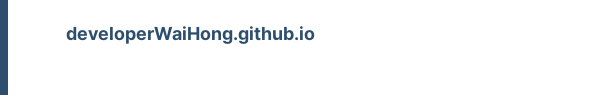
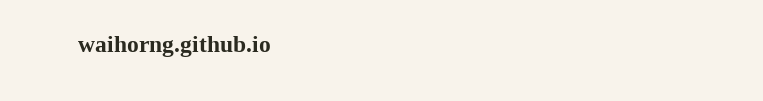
[66,26,315,44] developerWaiHong.github.io -> [78,36,271,57] waihorng.github.io

